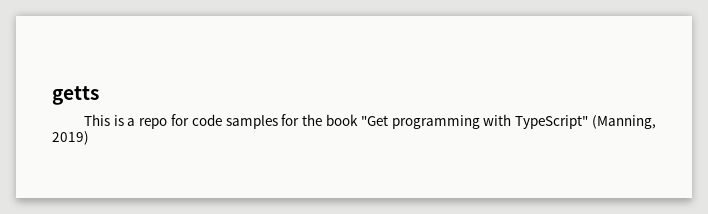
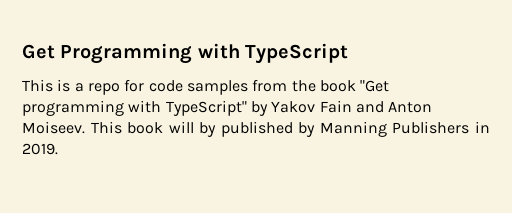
[52,86,99,105] getts -> [22,43,349,64] Get Programming with TypeScript
[281,114,300,126] for -> [252,79,288,92] from
[592,115,657,129] [52,131,89,145] (Manning, 2019) -> [250,100,433,116] [22,121,490,137] [22,143,58,155] by Yakov Fain and Anton Moiseev. This book will by published by Manning Publishers in 2019.

